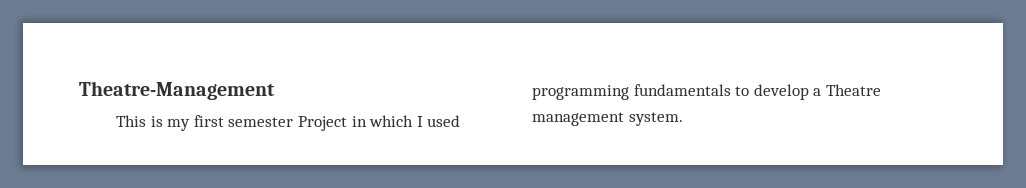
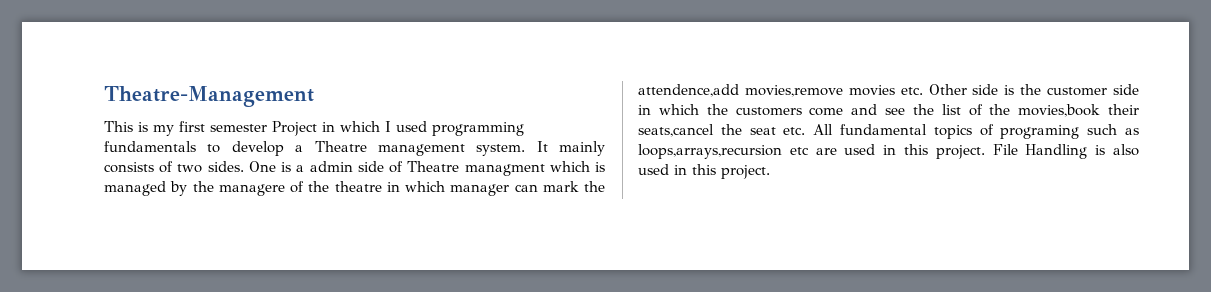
(683, 119) none -> [536,141,605,156] [104,161,605,176] [104,181,605,196] [638,84,1140,97] [638,104,1139,117] [638,124,1139,139] [638,144,1139,159] [638,164,770,179] It mainly consists of two sides. One is a admin side of Theatre managment which is managed by the managere of the theatre in which manager can mark the attendence,add movies,remove movies etc. Other side is the customer side in which the customers come and see the list of the movies,book their seats,cancel the seat etc. All fundamental topics of programing such as loops,arrays,recursion etc are used in this project. File Handling is also used in this project.

